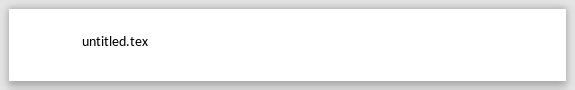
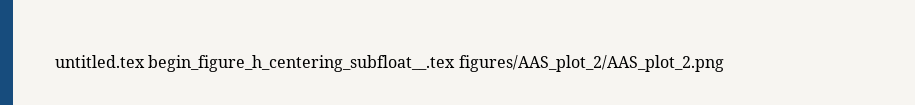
(148, 41) none -> [148,55,724,72] begin_figure_h_centering_subfloat__.tex figures/AAS_plot_2/AAS_plot_2.png

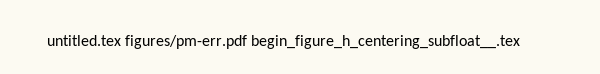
[148,55,724,72] begin_figure_h_centering_subfloat__.tex figures/AAS_plot_2/AAS_plot_2.png -> [125,35,521,49] figures/pm-err.pdf begin_figure_h_centering_subfloat__.tex

